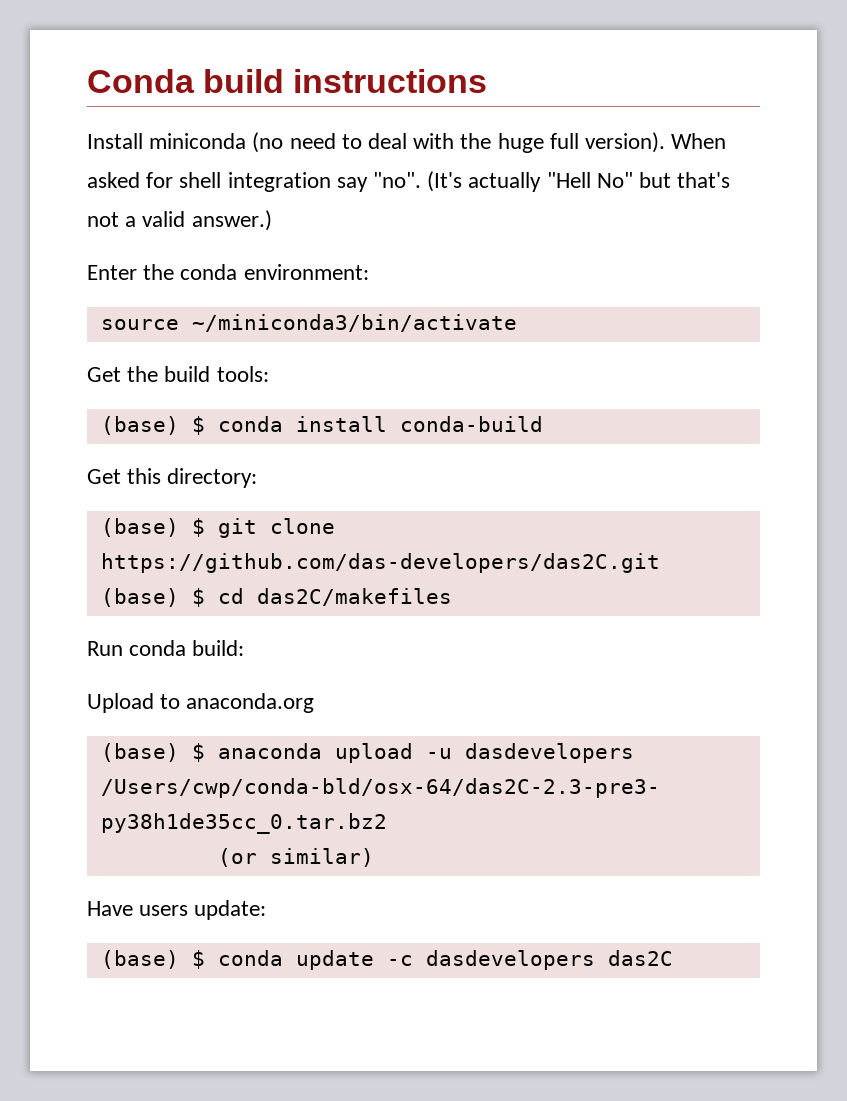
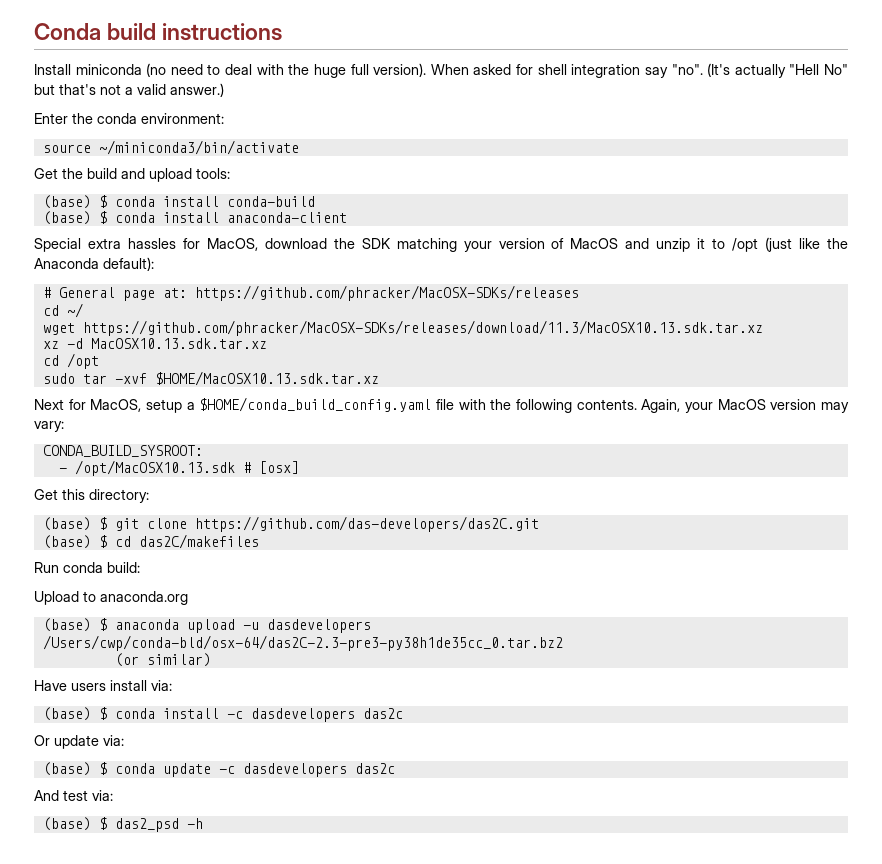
(211, 374) none -> [121,168,192,182] and upload
(543, 424) none -> [42,211,347,225] [34,237,849,252] [34,257,154,271] [42,285,579,301] [42,303,83,318] [42,320,763,336] [42,338,267,349] [42,353,99,369] [42,371,379,386] [34,397,849,413] [34,421,64,432] [42,445,203,457] [58,460,299,476] // (base) $ conda install anaconda-client // Special extra hassles for MacOS, download the SDK matching your version of MacOS and unzip it to /opt (just like the Anaconda default): // # General page at: https://github.com/phracker/MacOSX-SDKs/releases // cd ~/ // wget https://github.com/phracker/MacOSX-SDKs/releases/download/11.3/MacOSX10.13.sdk.tar.xz // xz -d MacOSX10.13.sdk.tar.xz // cd /opt // sudo tar -xvf $HOME/MacOSX10.13.sdk.tar.xz // Next for MacOS, setup a $HOME/conda_build_config.yaml file with the following contents. Again, your MacOS version may vary: // CONDA_BUILD_SYSROOT: // - /opt/MacOSX10.13.sdk # [osx]
[194,900,267,920] update: -> [110,680,172,691] [42,707,403,722] [34,735,124,749] install via: // (base) $ conda install -c dasdevelopers das2c // Or update via:
[607,950,673,966] das2C -> [354,763,395,774] [34,790,113,801] [42,817,203,832] das2c // And test via: // (base) $ das2_psd -h

